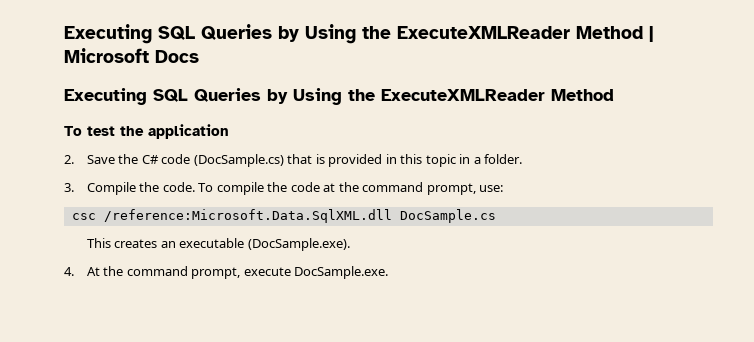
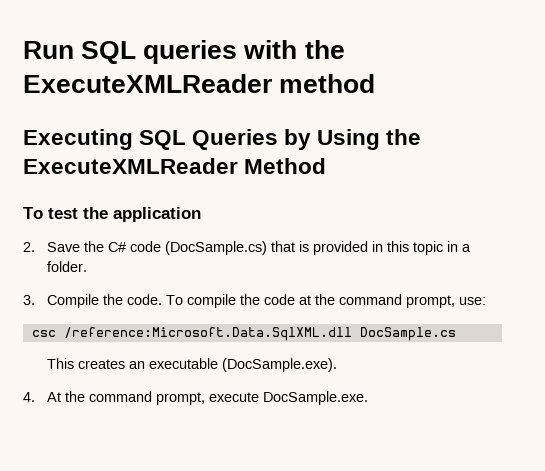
[64,24,653,44] [64,48,199,63] Executing SQL Queries by Using the ExecuteXMLReader Method | Microsoft Docs -> [23,40,345,64] [23,74,376,93] Run SQL queries with the ExecuteXMLReader method

